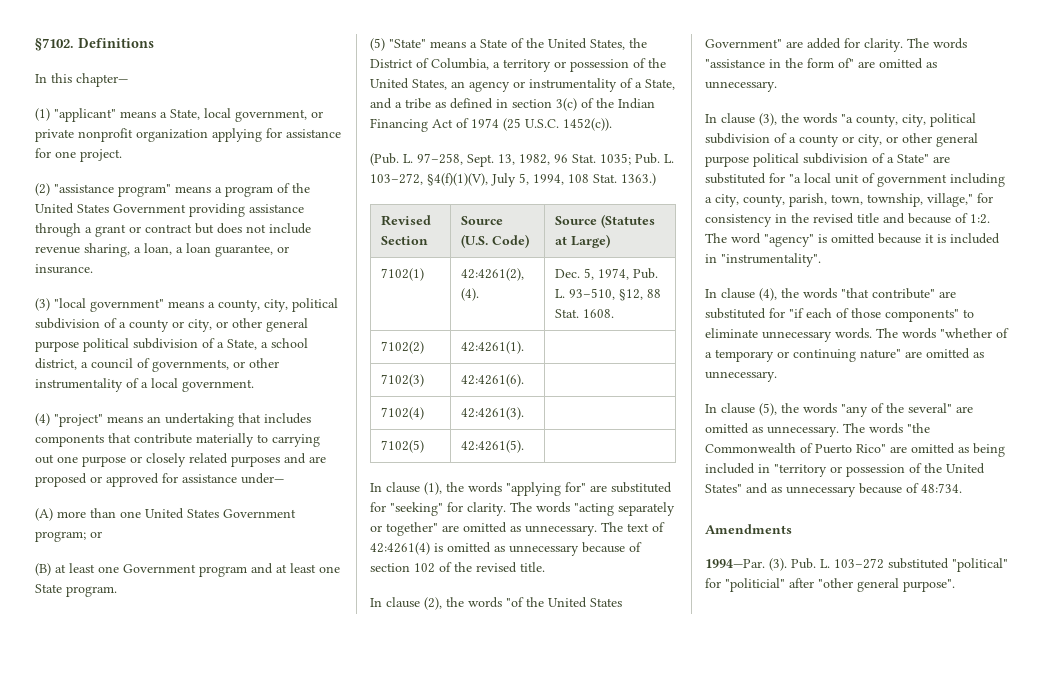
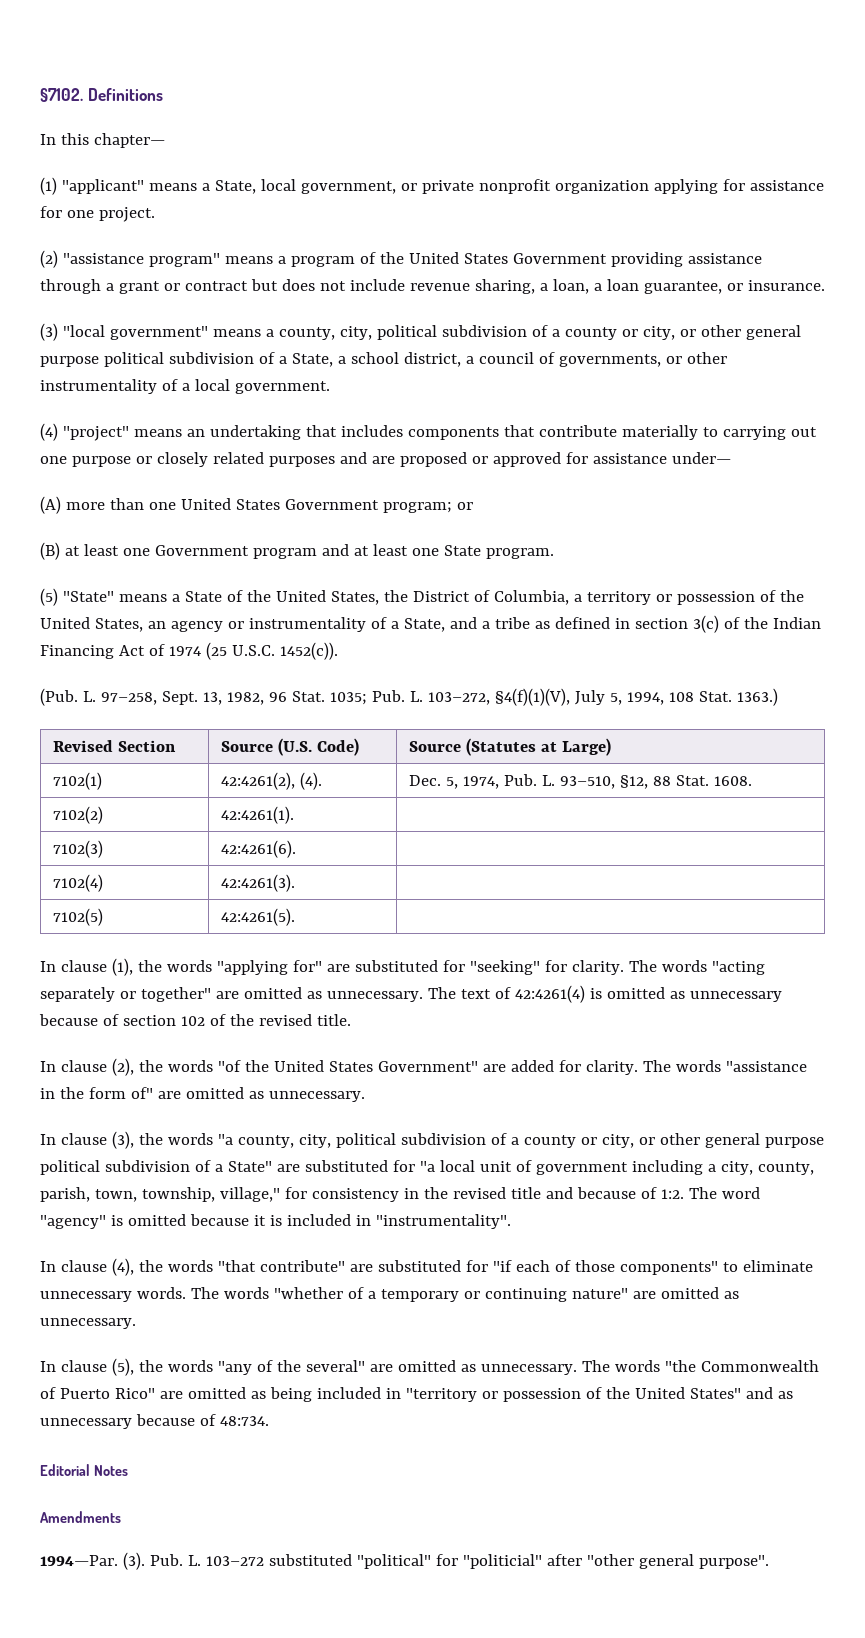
(962, 488) none -> [40,1464,128,1476] // Editorial Notes

